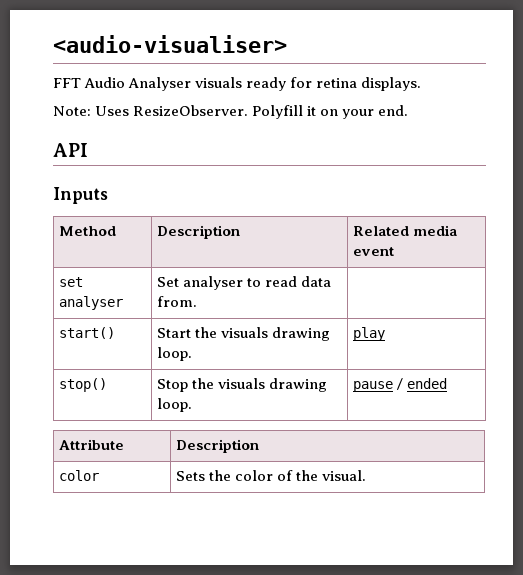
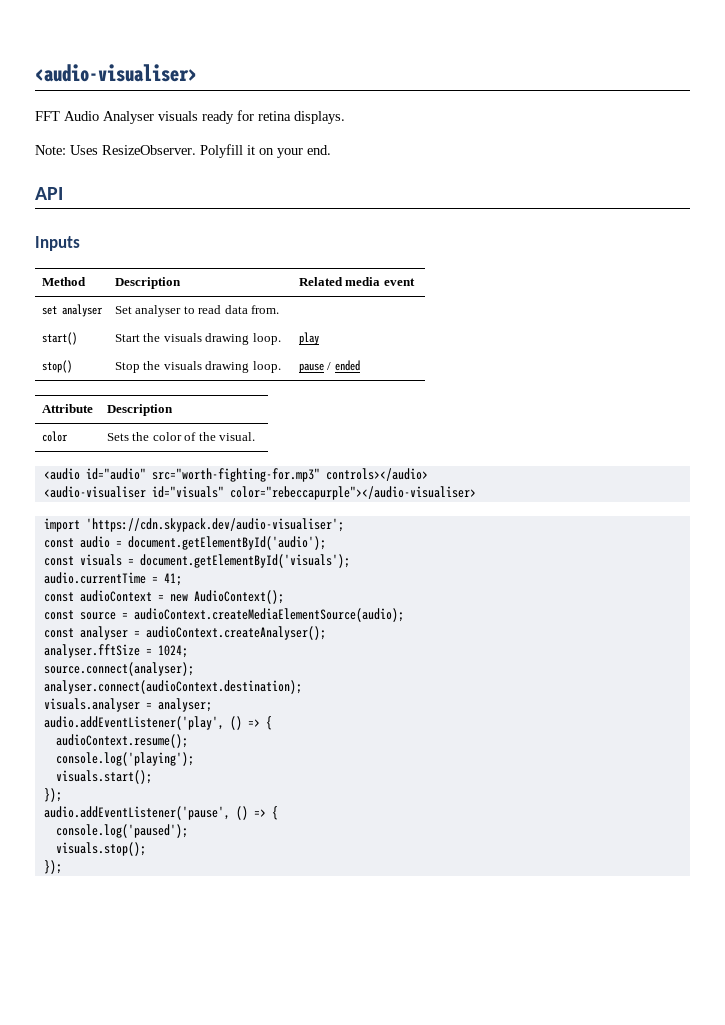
(367, 475) none -> [43,468,428,482] [43,486,476,500] [43,518,344,532] [43,536,326,550] [43,554,350,568] [43,572,182,586] [43,590,284,604] [43,608,404,622] [43,626,326,640] [43,644,188,658] [43,662,194,676] [43,680,302,694] [43,698,212,712] [43,716,272,730] [55,734,188,748] [55,752,194,766] [55,770,152,784] [43,788,62,802] [43,806,278,820] [55,824,188,838] [55,842,146,856] [43,860,62,874] // <audio id="audio" src="worth-fighting-for.mp3" controls></audio> // <audio-visualiser id="visuals" color="rebeccapurple"></audio-visualiser> // import 'https://cdn.skypack.dev/audio-visualiser'; // const audio = document.getElementById('audio'); // const visuals = document.getElementById('visuals'); // audio.currentTime = 41; // const audioContext = new AudioContext(); // const source = audioContext.createMediaElementSource(audio); // const analyser = audioContext.createAnalyser(); // analyser.fftSize = 1024; // source.connect(analyser); // analyser.connect(audioContext.destination); // visuals.analyser = analyser; // audio.addEventListener('play', () => { // audioContext.resume(); // console.log('playing'); // visuals.start(); // }); // audio.addEventListener('pause', () => { // console.log('paused'); // visuals.stop(); // });

